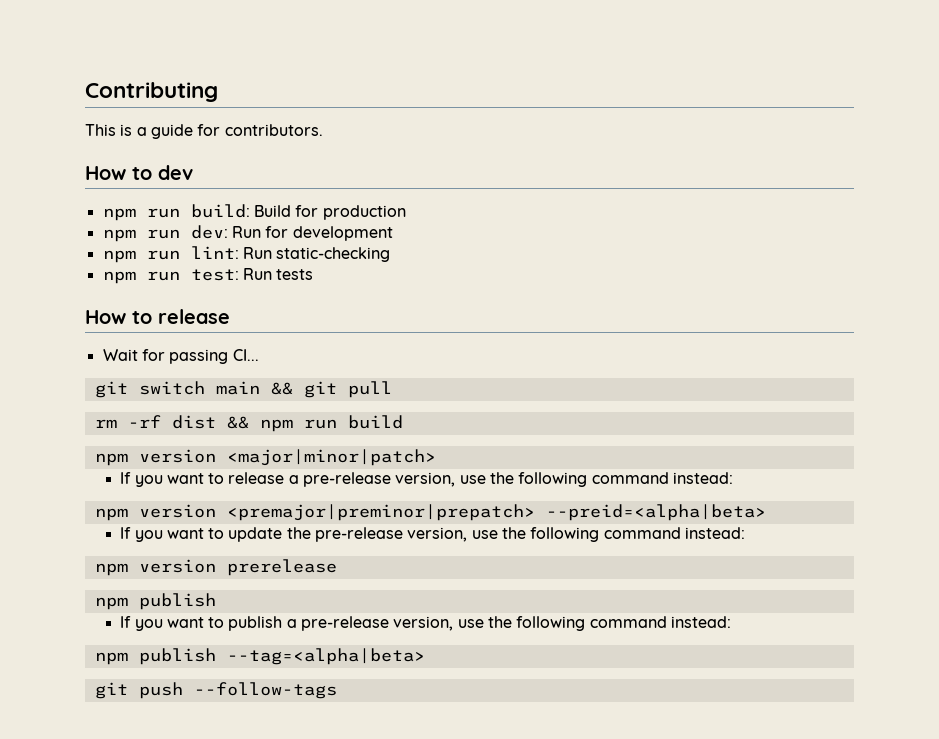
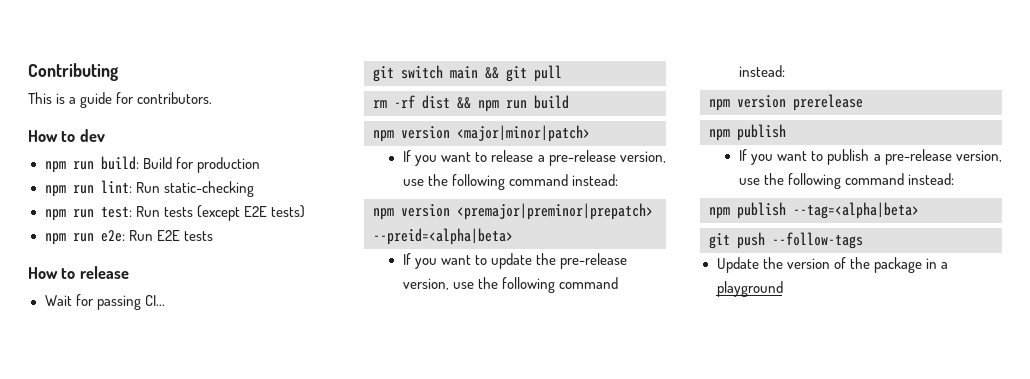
[102,225,393,242] // npm run dev: Run for development -> (260, 165) none
(314, 274) none -> [196,205,305,221] [44,230,213,245] (except E2E tests) // npm run e2e: Run E2E tests
(337, 690) none -> [716,257,948,273] [716,281,783,297] // Update the version of the package in a playground

